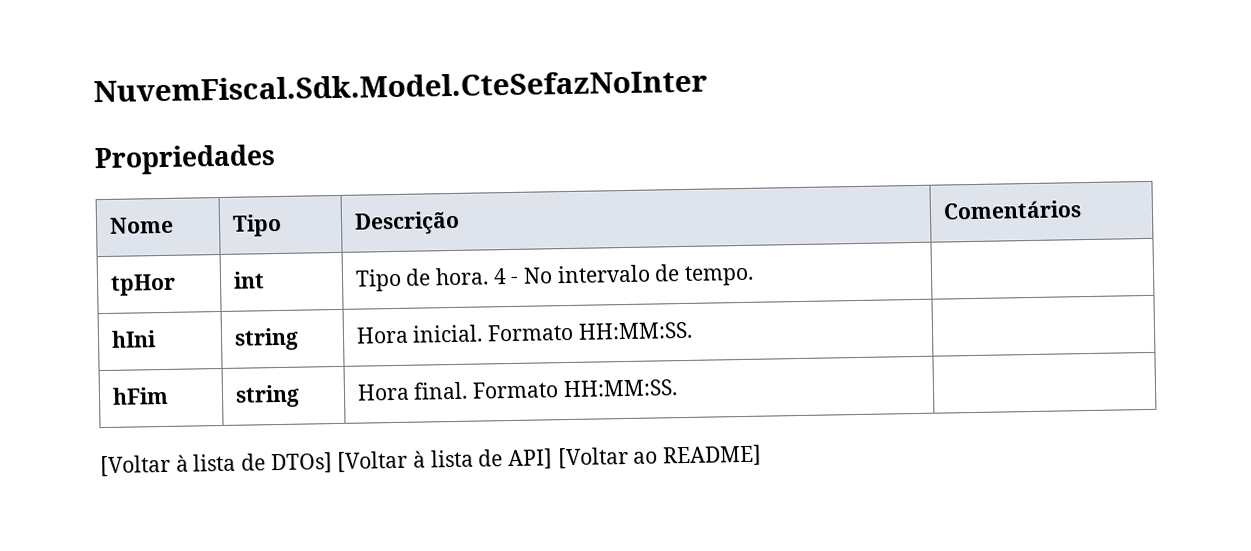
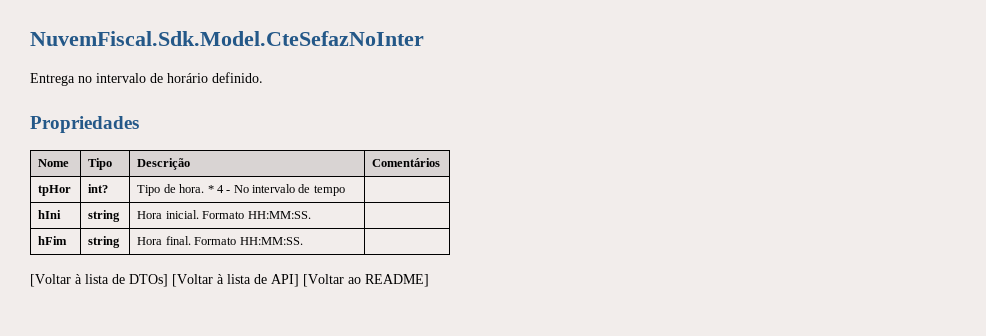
(707, 86) none -> [30,72,263,86] // Entrega no intervalo de horário definido.
[232,271,265,289] int -> [88,184,109,193] int?
(489, 276) none -> [207,185,214,193] *
[683,264,754,286] tempo. -> [313,185,345,196] tempo

